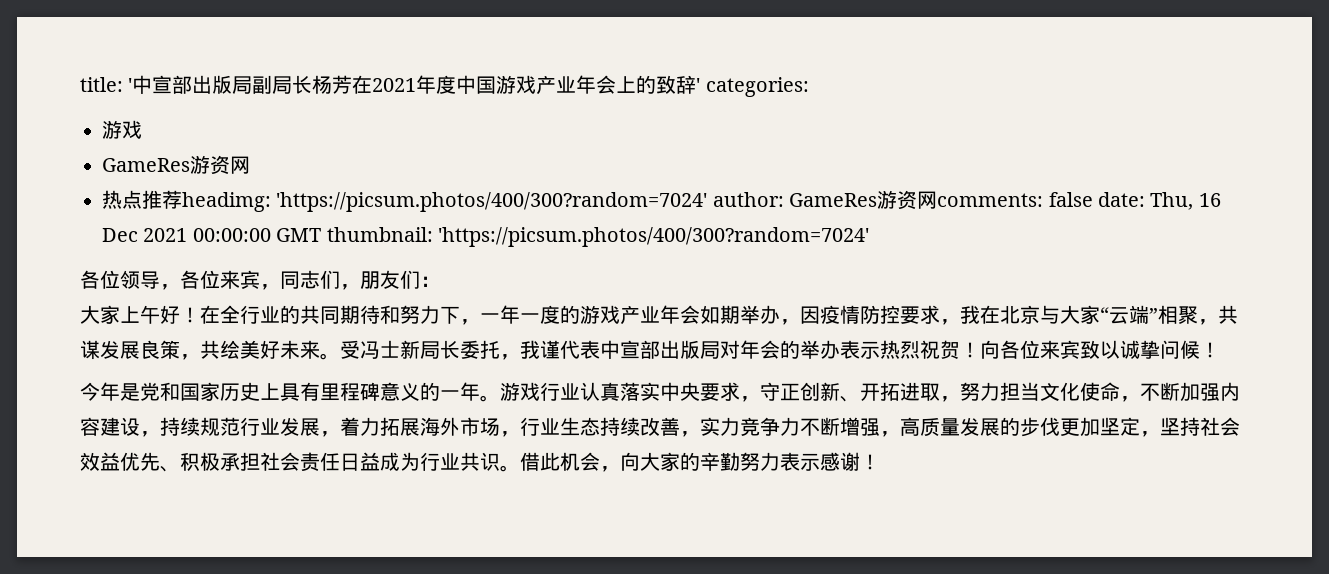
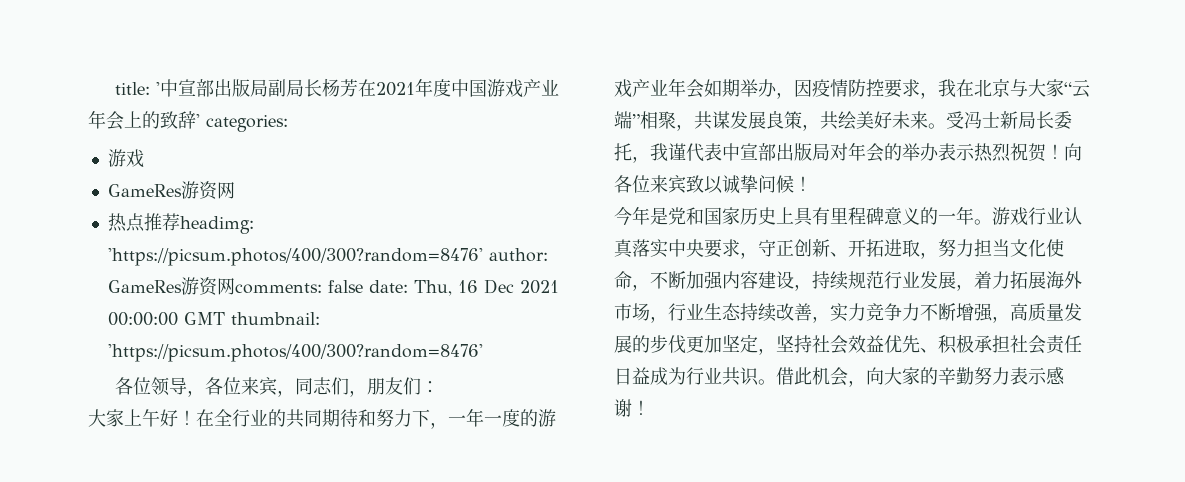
[276,192,708,212] 'https://picsum.photos/400/300?random=7024' -> [107,248,483,266] 'https://picsum.photos/400/300?random=8476'
[438,227,869,247] 'https://picsum.photos/400/300?random=7024' -> [107,344,483,362] 'https://picsum.photos/400/300?random=8476'

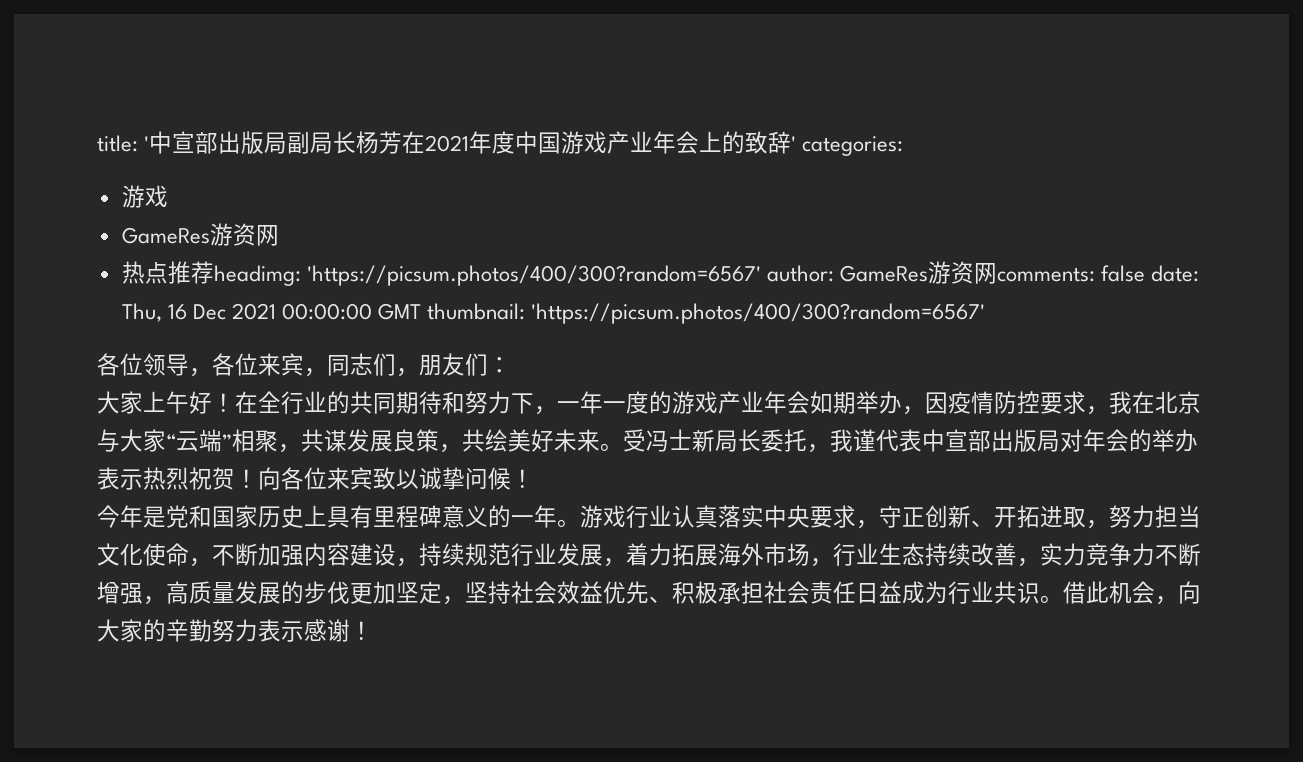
[107,248,483,266] 'https://picsum.photos/400/300?random=8476' -> [306,265,761,286] 'https://picsum.photos/400/300?random=6567'
[107,344,483,362] 'https://picsum.photos/400/300?random=8476' -> [531,303,986,324] 'https://picsum.photos/400/300?random=6567'

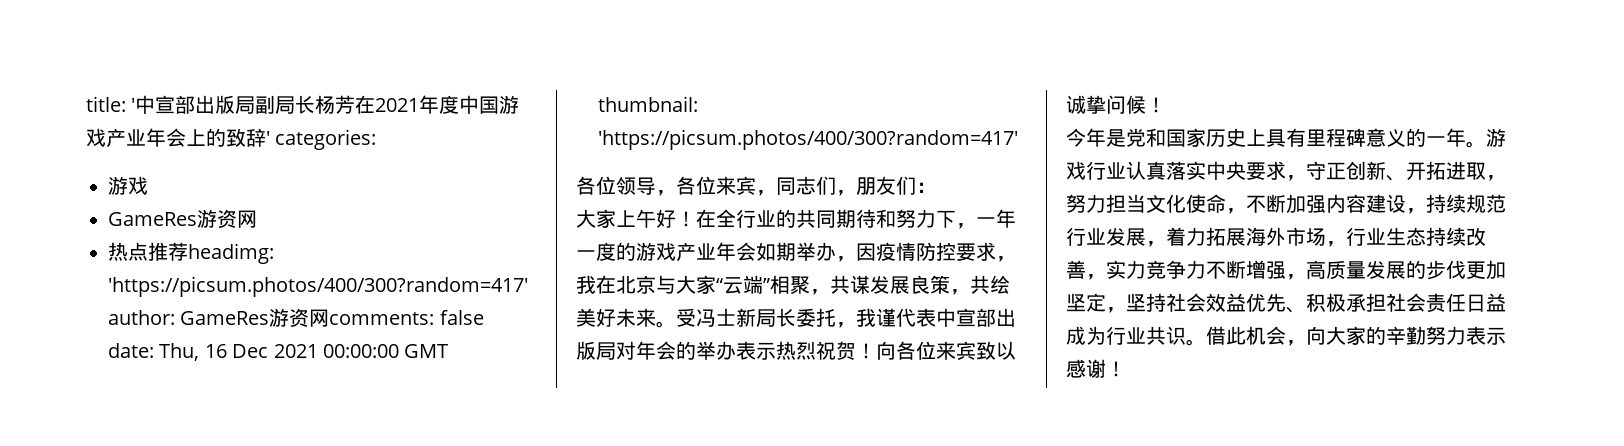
[306,265,761,286] 'https://picsum.photos/400/300?random=6567' -> [108,276,528,297] 'https://picsum.photos/400/300?random=417'
[531,303,986,324] 'https://picsum.photos/400/300?random=6567' -> [598,129,1018,150] 'https://picsum.photos/400/300?random=417'

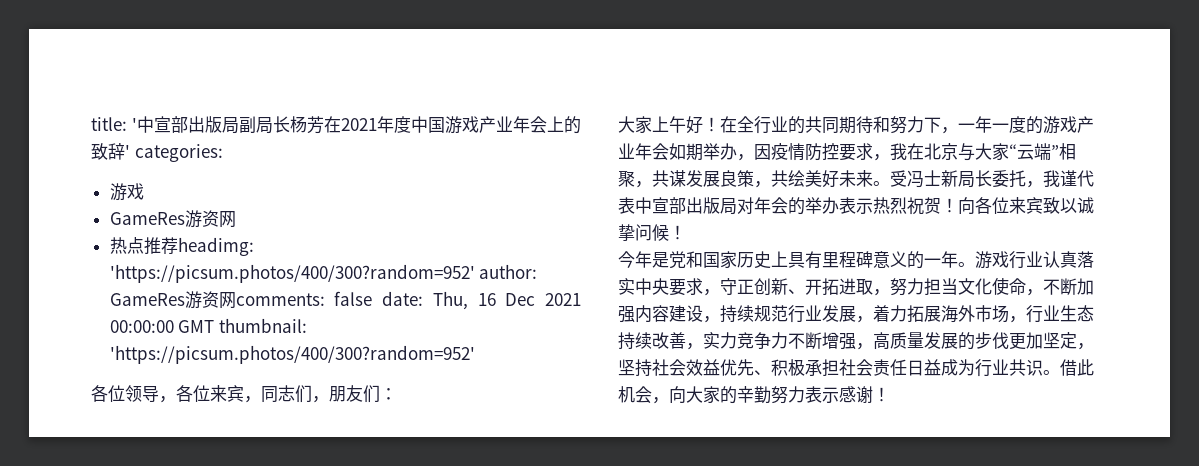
[108,276,528,297] 'https://picsum.photos/400/300?random=417' -> [109,264,475,283] 'https://picsum.photos/400/300?random=952'
[598,129,1018,150] 'https://picsum.photos/400/300?random=417' -> [109,345,475,364] 'https://picsum.photos/400/300?random=952'

